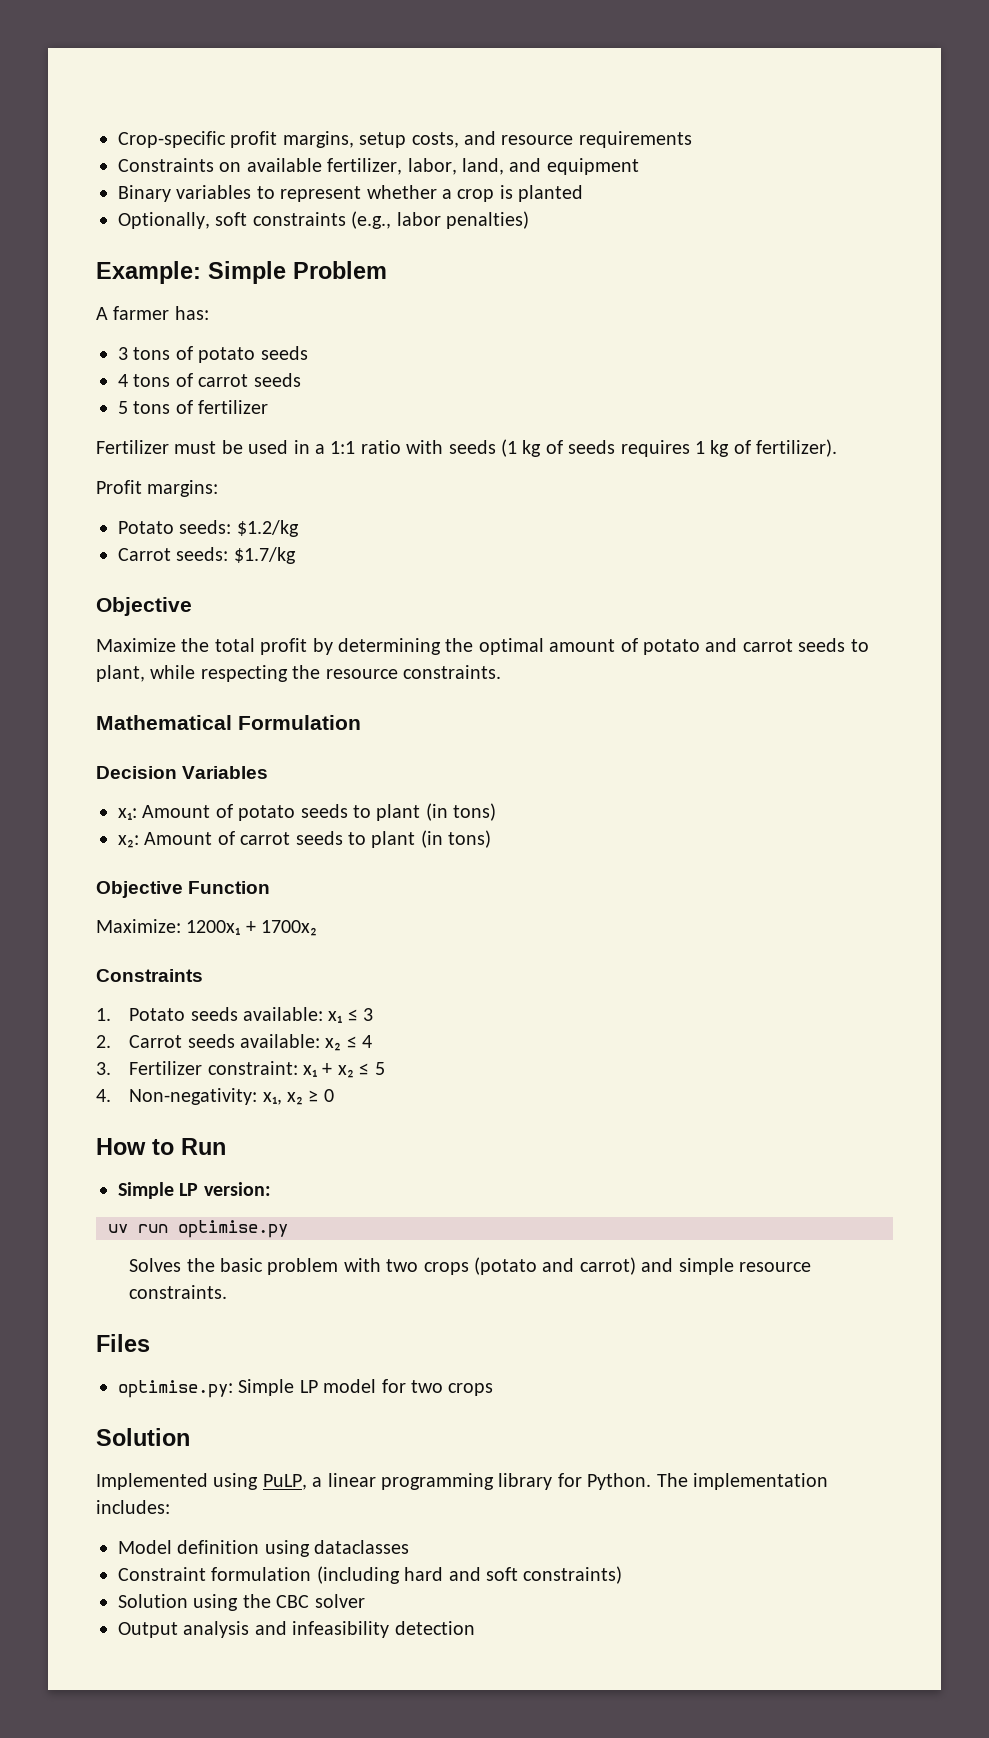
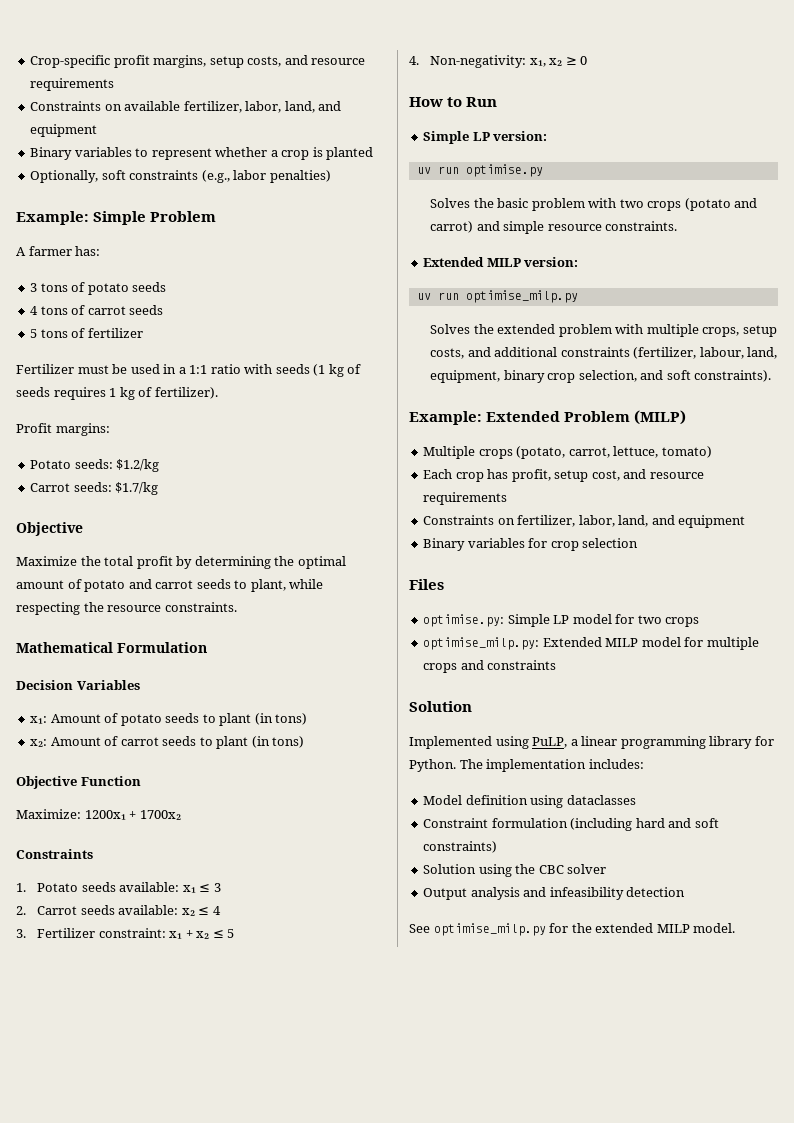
(228, 1292) none -> [423,257,579,267] [416,290,578,303] [430,324,777,337] [430,347,778,359] [430,370,772,383] [409,410,687,425] [423,446,712,459] [423,469,704,482] [423,492,508,505] [423,515,746,528] [423,538,639,551] // Extended MILP version: // uv run optimise_milp.py // Solves the extended problem with multiple crops, setup costs, and additional constraints (fertilizer, labour, land, equipment, binary crop selection, and soft constraints). // Example: Extended Problem (MILP) // Multiple crops (potato, carrot, lettuce, tomato) // Each crop has profit, setup cost, and resource requirements // Constraints on fertilizer, labor, land, and equipment // Binary variables for crop selection
(494, 1389) none -> [423,637,759,650] [423,660,557,673] // optimise_milp.py: Extended MILP model for multiple crops and constraints
(475, 1628) none -> [409,923,736,936] // See optimise_milp.py for the extended MILP model.

